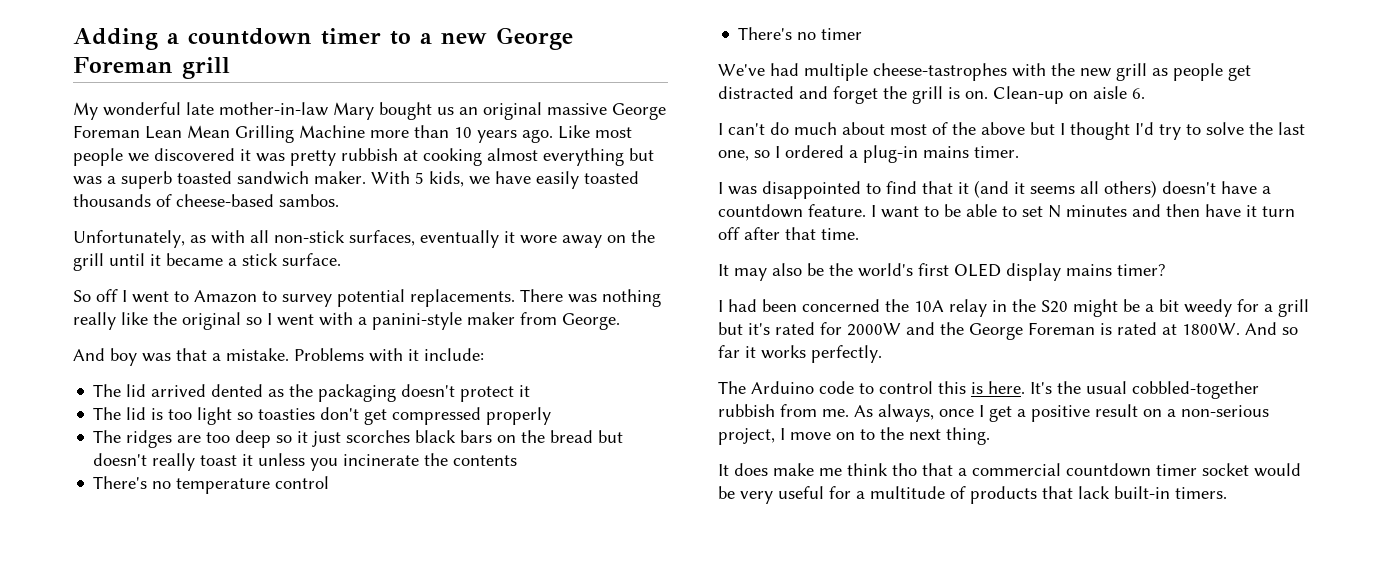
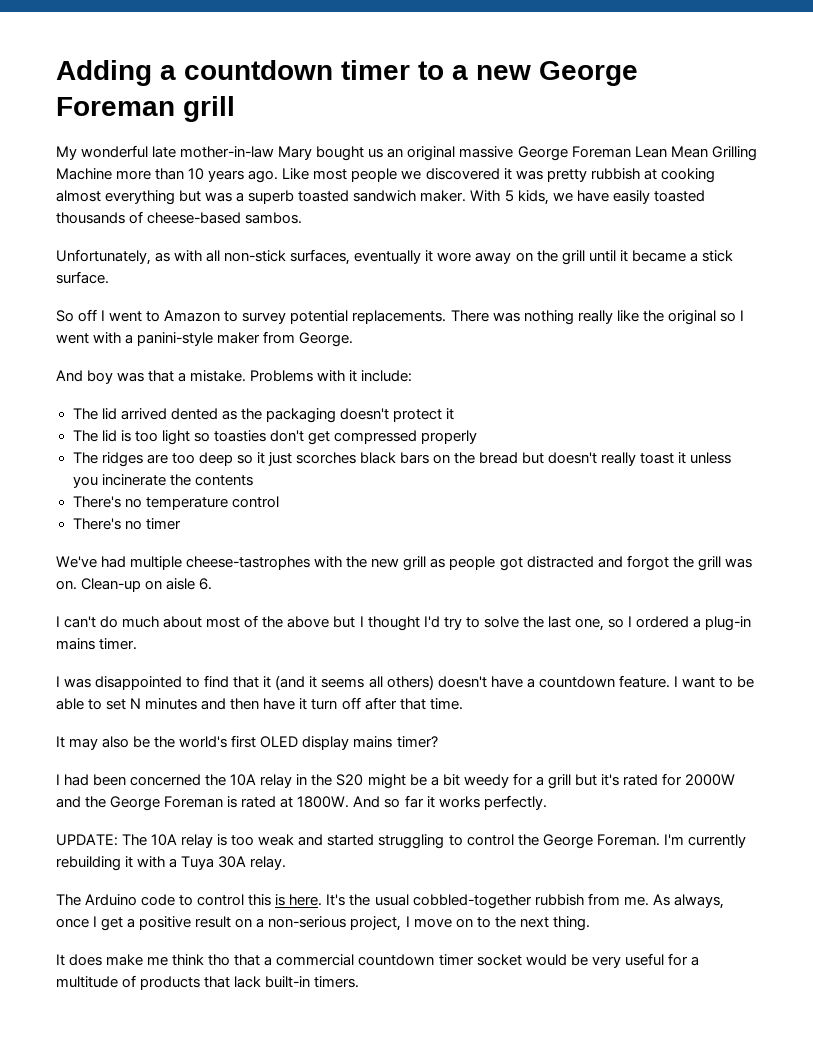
[1228,65,1251,81] get -> [499,557,523,571] got
[833,86,960,104] forget the grill is -> [626,555,752,571] forgot the grill was
(882, 354) none -> [56,834,746,849] [56,856,287,871] // UPDATE: The 10A relay is too weak and started struggling to control the George Foreman. I'm currently rebuilding it with a Tuya 30A relay.

